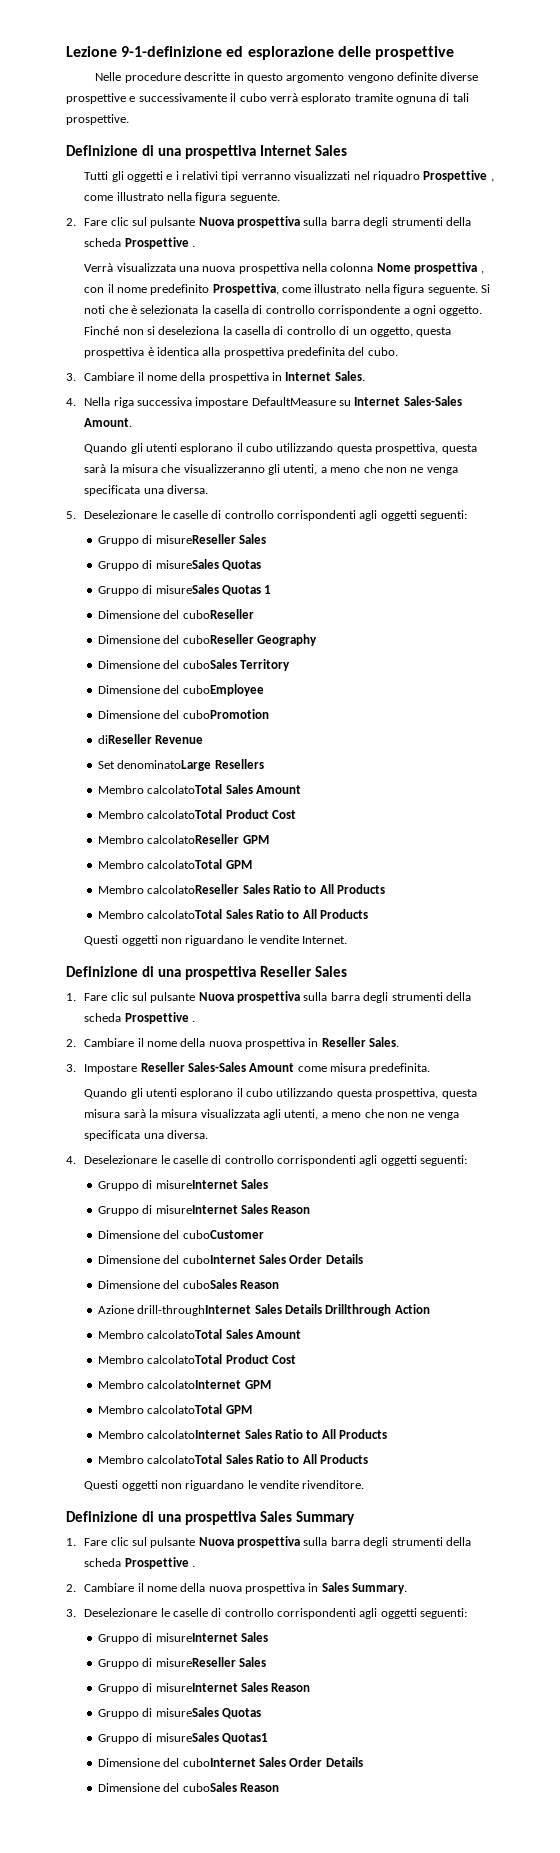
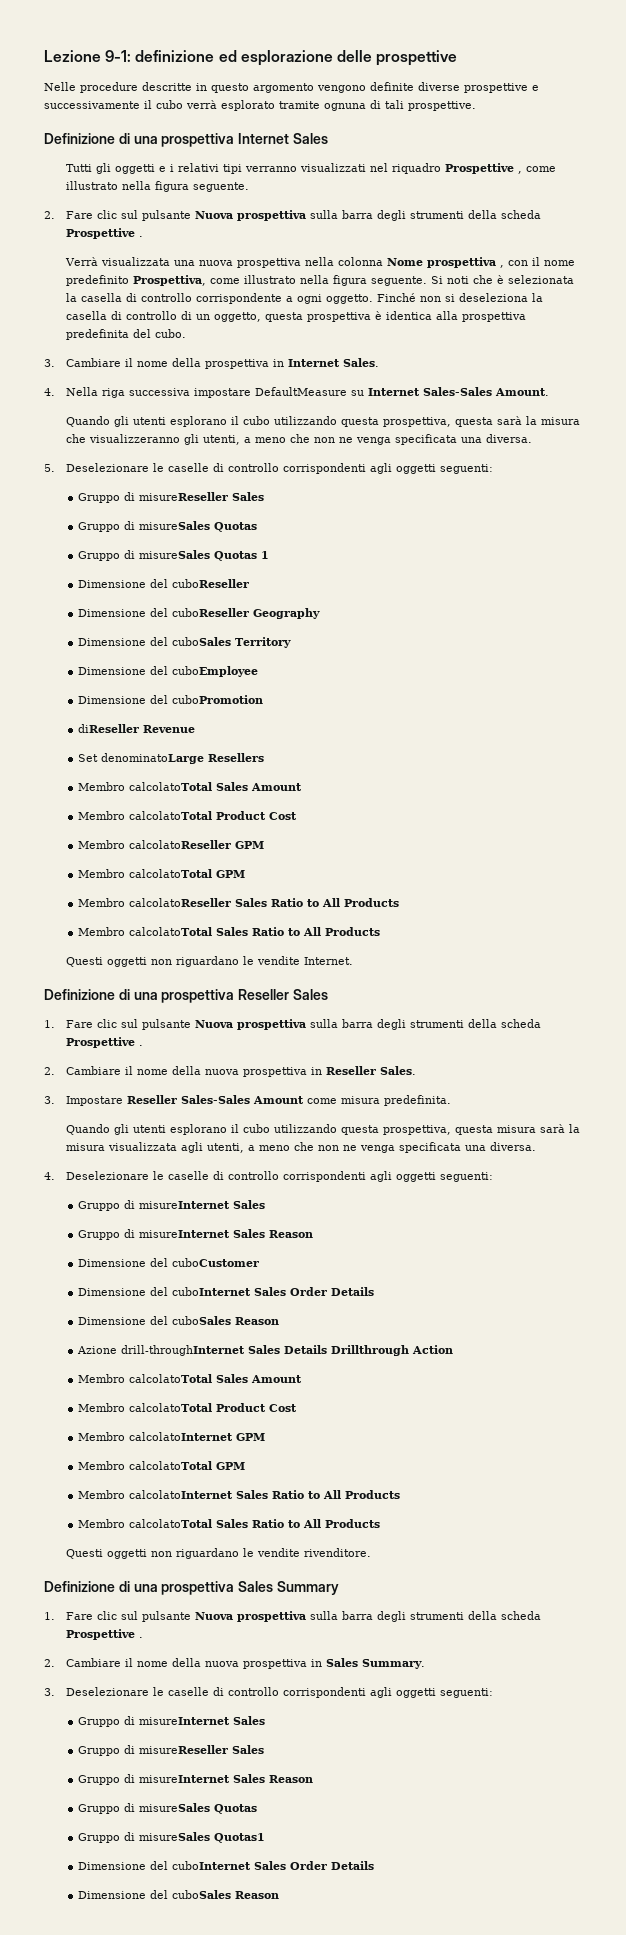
[121,46,223,57] 9-1-definizione -> [105,50,215,62] 9-1: definizione

